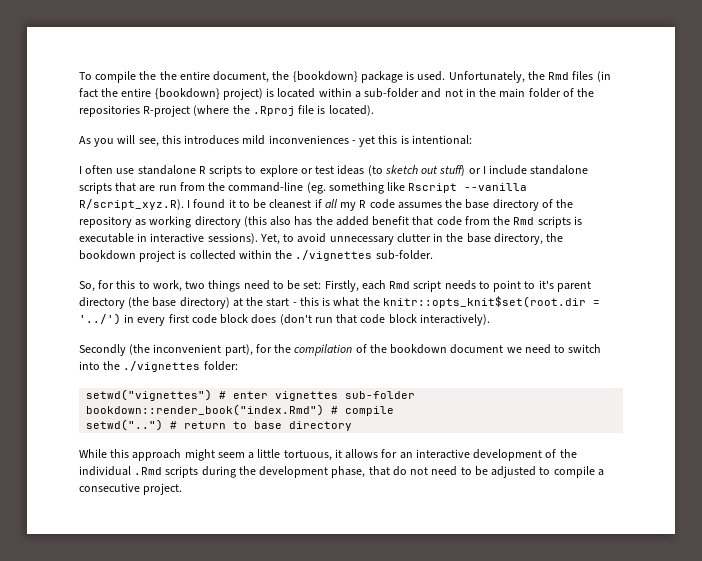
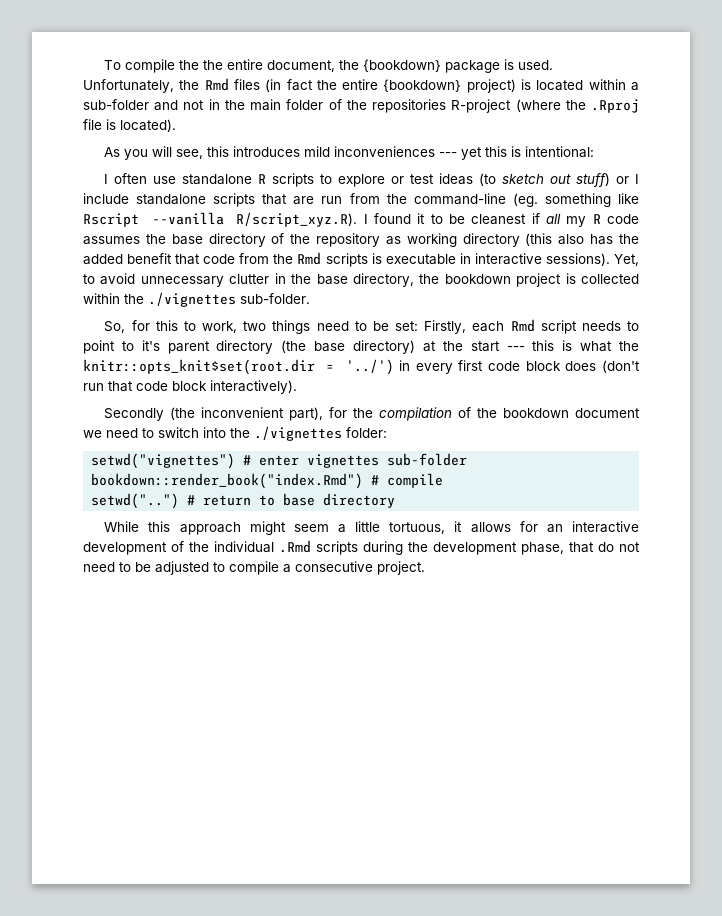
[351,140,356,144] - -> [439,152,458,157] ---
[292,302,297,306] - -> [506,346,525,351] ---

